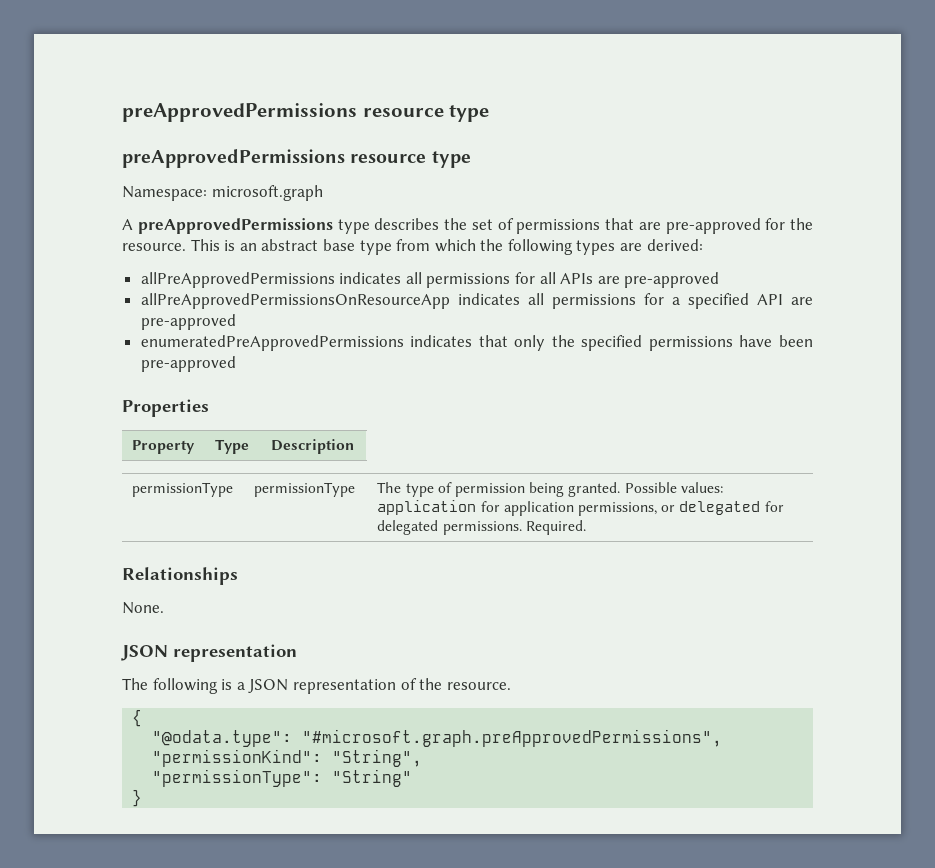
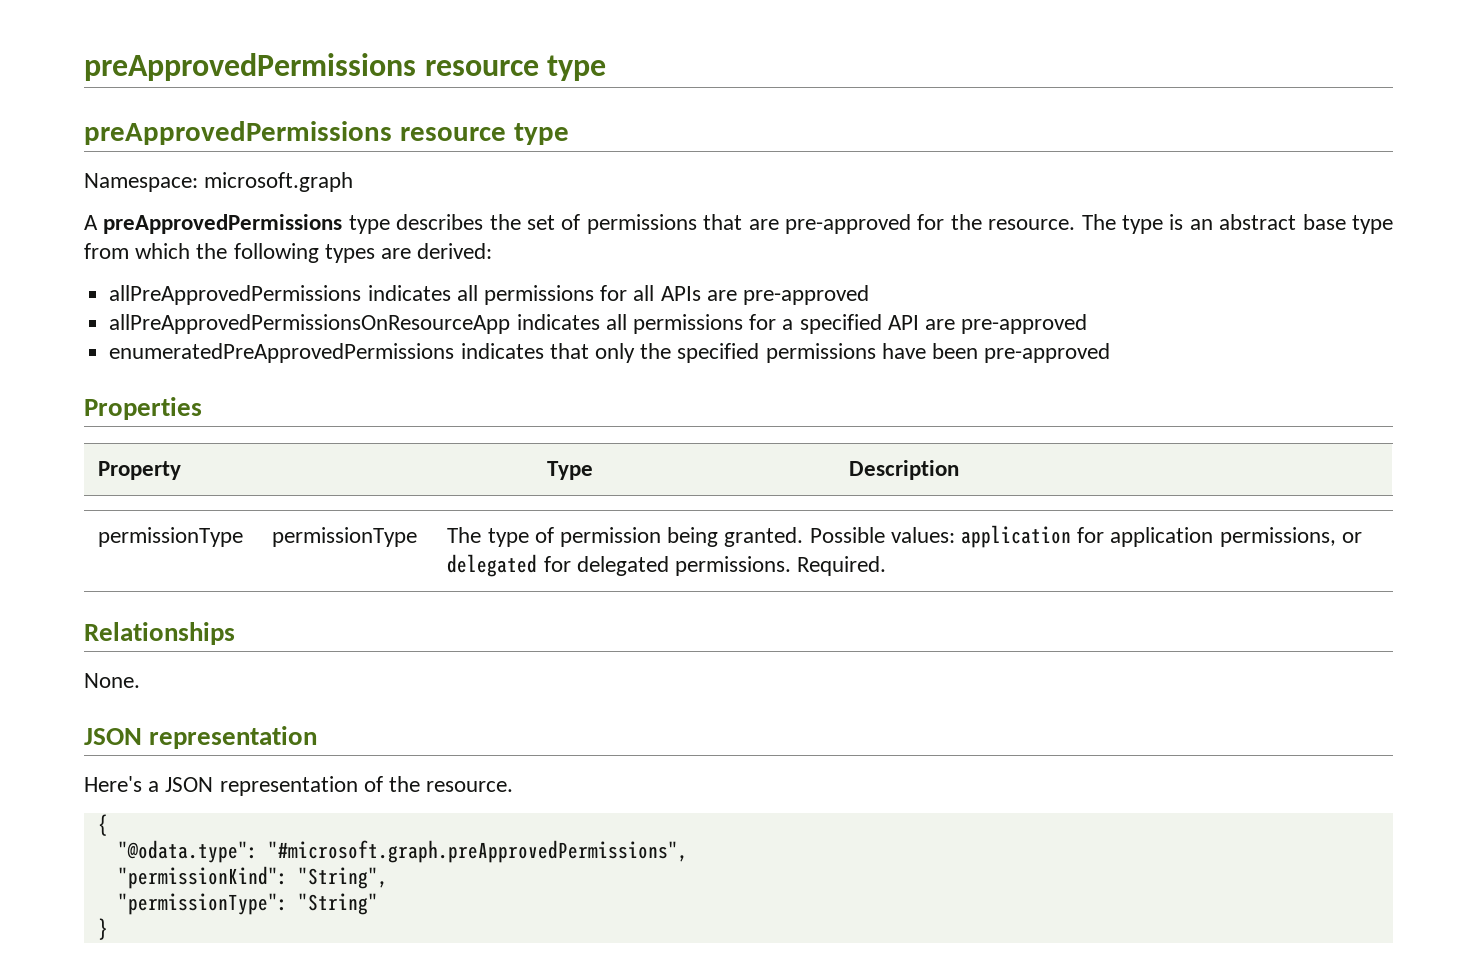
[190,239,220,251] This -> [1081,214,1163,234] The type
[122,678,233,694] The following is -> [84,776,142,792] Here's

